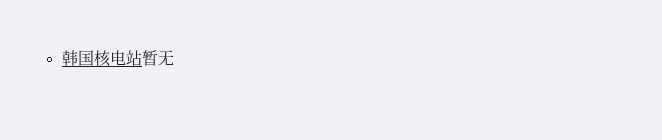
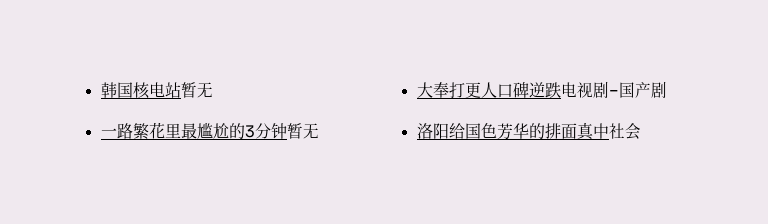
(174, 58) none -> [100,122,319,140] [416,81,667,98] [416,122,641,140] // 一路繁花里最尴尬的3分钟暂无 // 大奉打更人口碑逆跌电视剧-国产剧 // 洛阳给国色芳华的排面真中社会

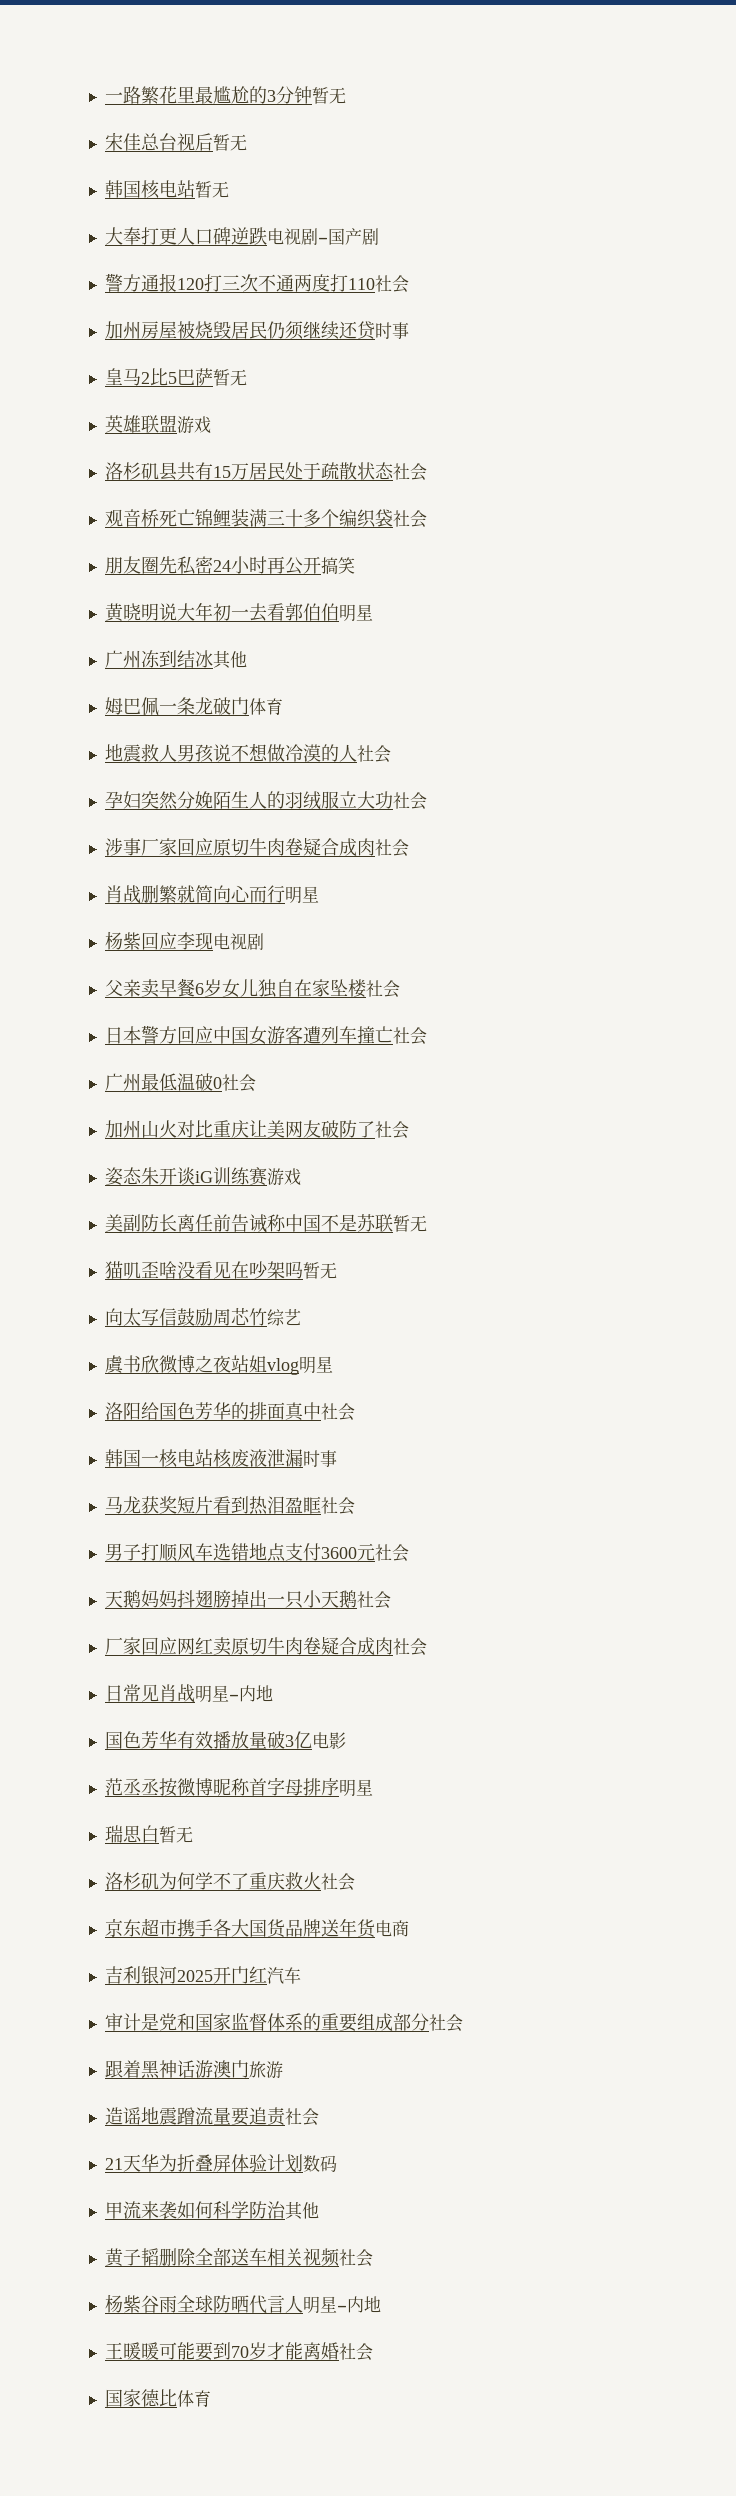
[100,82,213,99] 韩国核电站暂无 // -> (104, 97) none
(319, 131) none -> [104,132,247,151] [104,180,229,199] // 宋佳总台视后暂无 // 韩国核电站暂无
(667, 89) none -> [104,273,409,293] [104,321,409,340] [104,368,247,386] [104,415,211,434] [104,462,427,481] [104,509,427,528] [104,556,355,575] [104,602,373,622] [104,650,247,669] [104,697,283,716] [104,743,391,763] [104,791,427,810] [104,837,409,857] [104,885,319,904] [104,931,264,950] [104,978,400,998] [104,1025,427,1045] [104,1073,256,1092] [104,1120,409,1139] [104,1167,301,1186] [104,1214,427,1233] [104,1261,337,1279] [104,1308,301,1326] [104,1355,333,1375] // 警方通报120打三次不通两度打110社会 // 加州房屋被烧毁居民仍须继续还贷时事 // 皇马2比5巴萨暂无 // 英雄联盟游戏 // 洛杉矶县共有15万居民处于疏散状态社会 // 观音桥死亡锦鲤装满三十多个编织袋社会 // 朋友圈先私密24小时再公开搞笑 // 黄晓明说大年初一去看郭伯伯明星 // 广州冻到结冰其他 // 姆巴佩一条龙破门体育 // 地震救人男孩说不想做冷漠的人社会 // 孕妇突然分娩陌生人的羽绒服立大功社会 // 涉事厂家回应原切牛肉卷疑合成肉社会 // 肖战删繁就简向心而行明星 // 杨紫回应李现电视剧 // 父亲卖早餐6岁女儿独自在家坠楼社会 // 日本警方回应中国女游客遭列车撞亡社会 // 广州最低温破0社会 // 加州山火对比重庆让美网友破防了社会 // 姿态朱开谈iG训练赛游戏 // 美副防长离任前告诫称中国不是苏联暂无 // 猫叽歪啥没看见在吵架吗暂无 // 向太写信鼓励周芯竹综艺 // 虞书欣微博之夜站姐vlog明星
(641, 131) none -> [104,1449,337,1468] [104,1496,355,1515] [104,1543,409,1562] [104,1590,391,1609] [104,1636,427,1656] [104,1684,273,1703] [104,1731,346,1749] [104,1777,373,1797] [104,1825,193,1843] [104,1872,355,1891] [104,1918,409,1938] [104,1966,301,1984] [104,2013,463,2032] [104,2060,283,2079] [104,2107,319,2126] [104,2154,337,2173] [104,2201,319,2220] [104,2248,373,2267] [104,2294,381,2314] [104,2342,373,2361] [104,2389,211,2407] // 韩国一核电站核废液泄漏时事 // 马龙获奖短片看到热泪盈眶社会 // 男子打顺风车选错地点支付3600元社会 // 天鹅妈妈抖翅膀掉出一只小天鹅社会 // 厂家回应网红卖原切牛肉卷疑合成肉社会 // 日常见肖战明星-内地 // 国色芳华有效播放量破3亿电影 // 范丞丞按微博昵称首字母排序明星 // 瑞思白暂无 // 洛杉矶为何学不了重庆救火社会 // 京东超市携手各大国货品牌送年货电商 // 吉利银河2025开门红汽车 // 审计是党和国家监督体系的重要组成部分社会 // 跟着黑神话游澳门旅游 // 造谣地震蹭流量要追责社会 // 21天华为折叠屏体验计划数码 // 甲流来袭如何科学防治其他 // 黄子韬删除全部送车相关视频社会 // 杨紫谷雨全球防晒代言人明星-内地 // 王暖暖可能要到70岁才能离婚社会 // 国家德比体育

